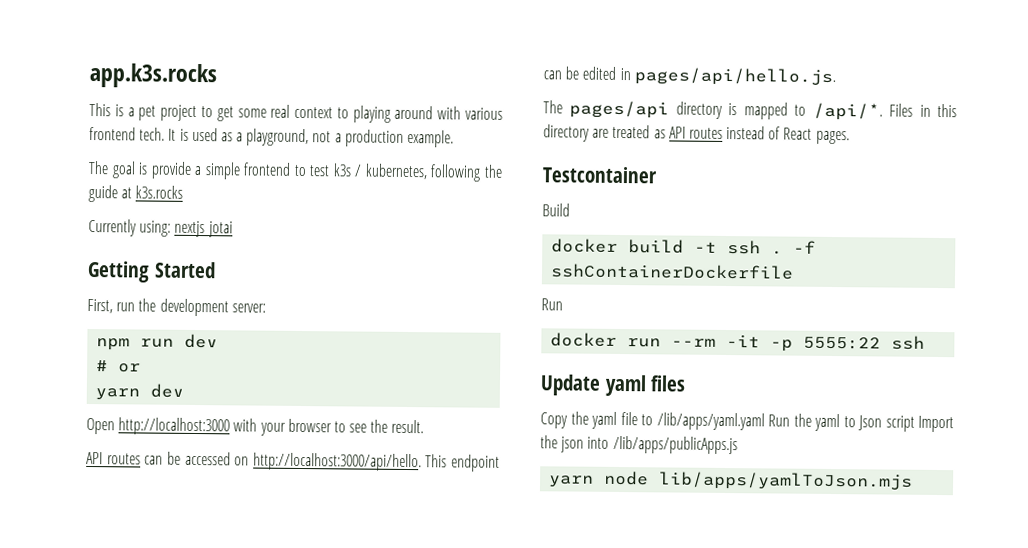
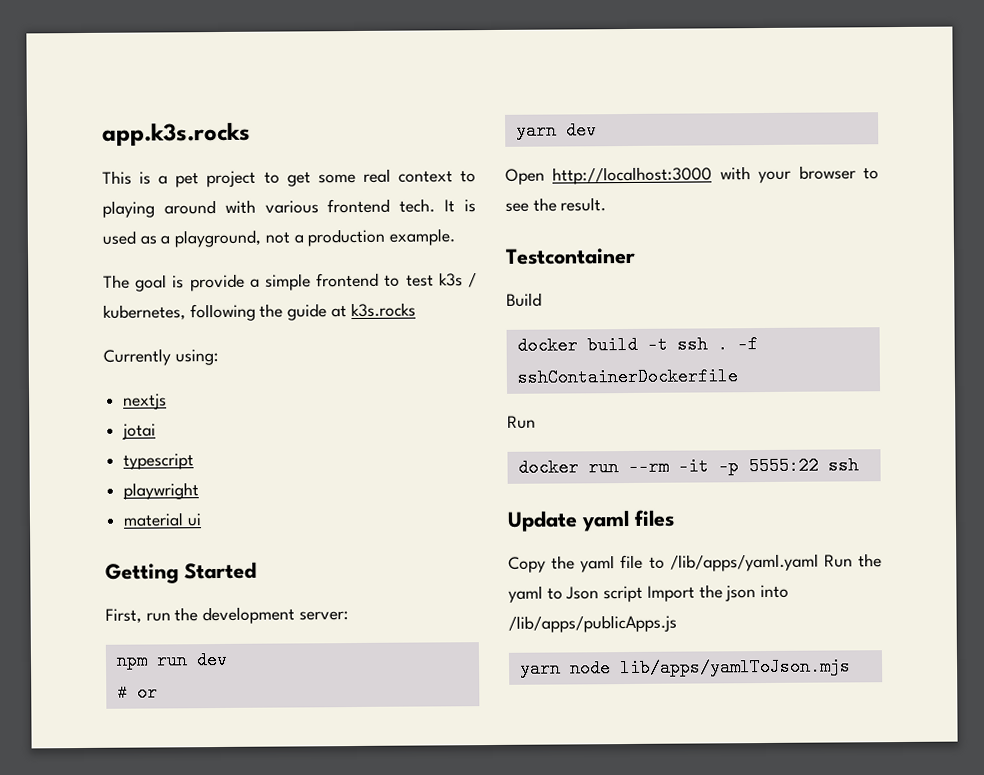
(172, 228) none -> (219, 357) //
(206, 229) none -> (168, 401) //
(233, 229) none -> [123,453,195,470] [123,482,200,500] [123,512,202,527] // typescript // playwright // material ui
[86,451,500,472] [543,66,836,87] [543,100,957,121] [543,124,850,145] // API routes can be accessed on http://localhost:3000/api/hello. This endpoint can be edited in pages/api/hello.js. // The pages/api directory is mapped to /api/*. Files in this directory are treated as API routes instead of React pages. -> (607, 204) none

